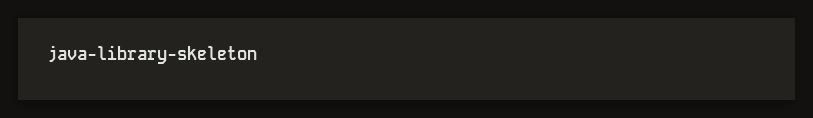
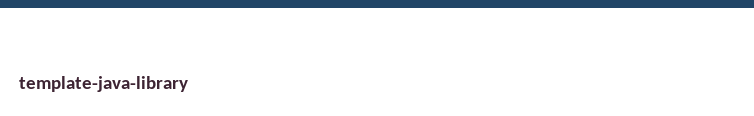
[47,45,257,64] java-library-skeleton -> [19,76,188,92] template-java-library

